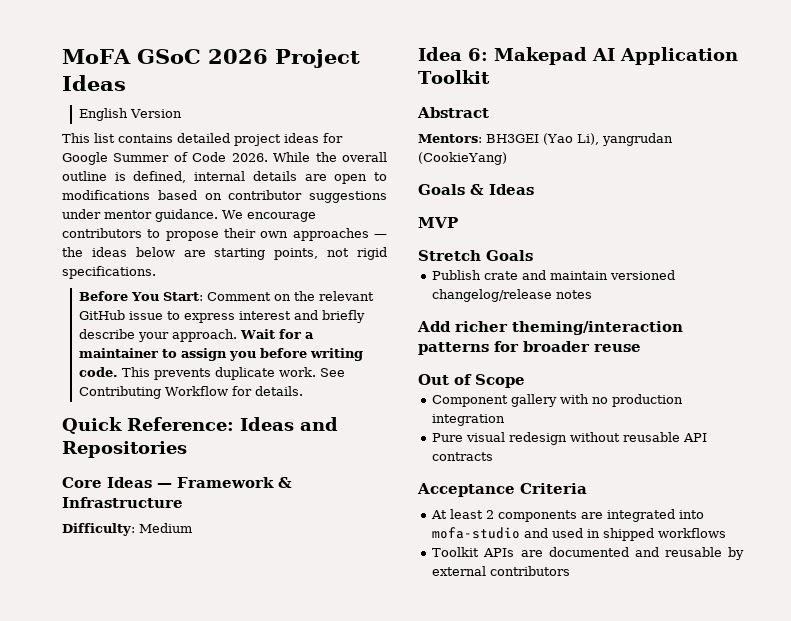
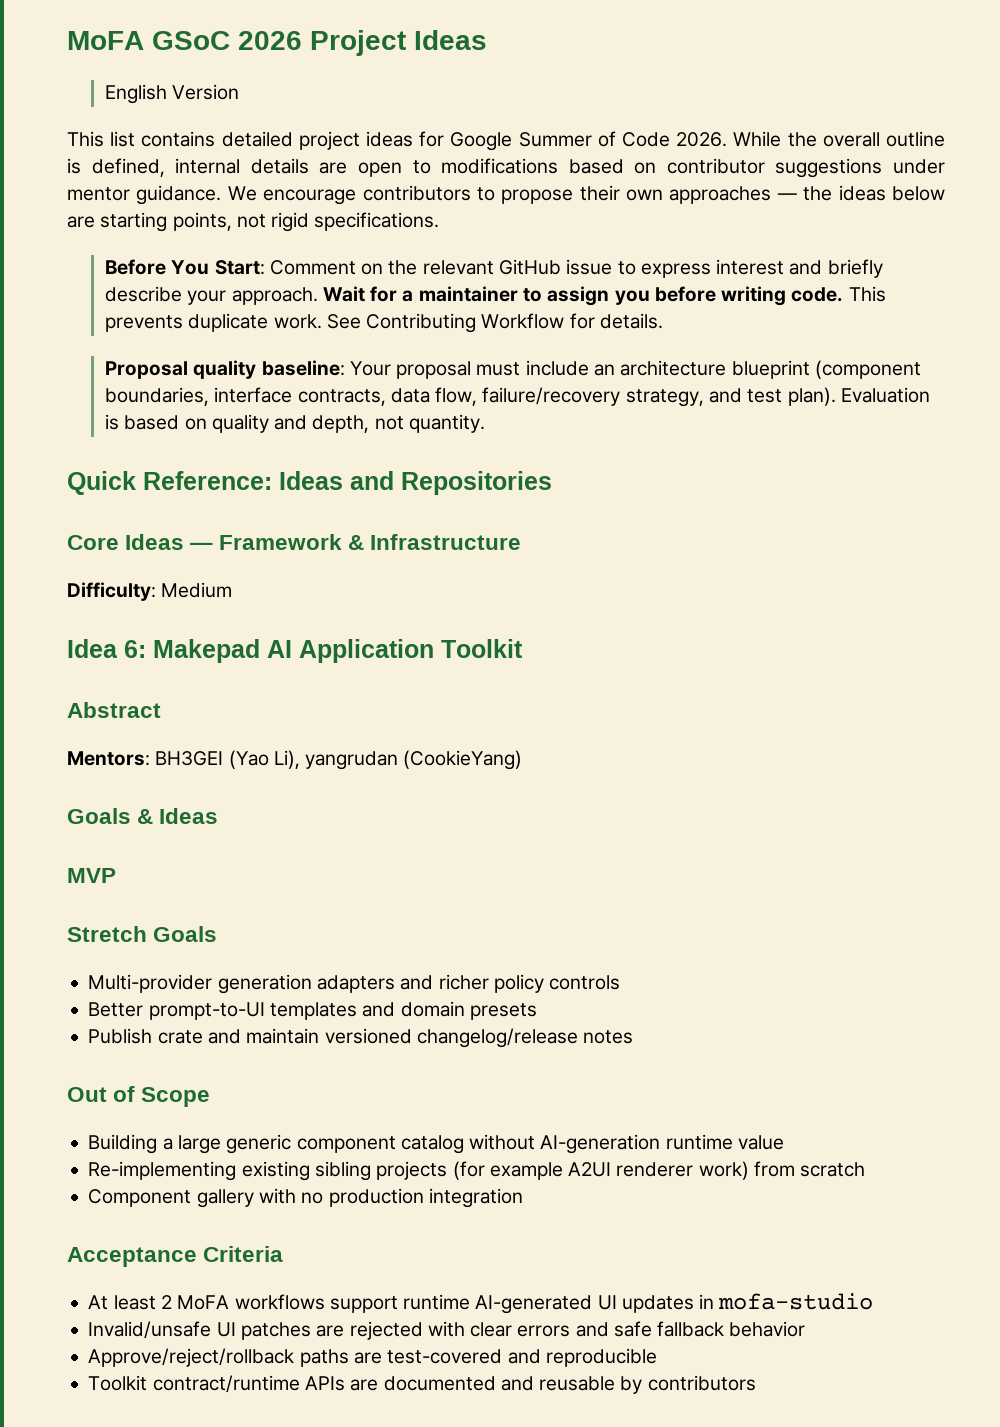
(303, 391) none -> [105,360,921,379] [105,387,930,407] [105,414,485,433] // Proposal quality baseline: Your proposal must include an architecture blueprint (component boundaries, interface contracts, data flow, failure/recovery strategy, and test plan). Evaluation is based on quality and depth, not quantity.
(533, 255) none -> [88,974,621,994] [88,1001,537,1020] // Multi-provider generation adapters and richer policy controls // Better prompt-to-UI templates and domain presets
[417,321,683,335] [418,341,641,355] [418,374,525,388] Add richer theming/interaction patterns for broader reuse // Out of Scope -> [67,1086,211,1107] [88,1134,784,1154] [88,1161,866,1181] Out of Scope // Building a large generic component catalog without AI-generation runtime value // Re-implementing existing sibling projects (for example A2UI renderer work) from scratch
[432,432,708,445] [432,452,494,461] // Pure visual redesign without reusable API contracts -> (523, 1198) none
[498,509,705,522] [432,527,727,541] [432,547,480,557] components are integrated into mofa-studio and used in shipped workflows // Toolkit -> [177,1293,874,1314] [88,1321,806,1340] [88,1348,657,1367] [88,1375,300,1393] MoFA workflows support runtime AI-generated UI updates in mofa-studio // Invalid/unsafe UI patches are rejected with clear errors and safe fallback behavior // Approve/reject/rollback paths are test-covered and reproducible // Toolkit contract/runtime
[432,566,487,576] external -> (643, 1385) none

